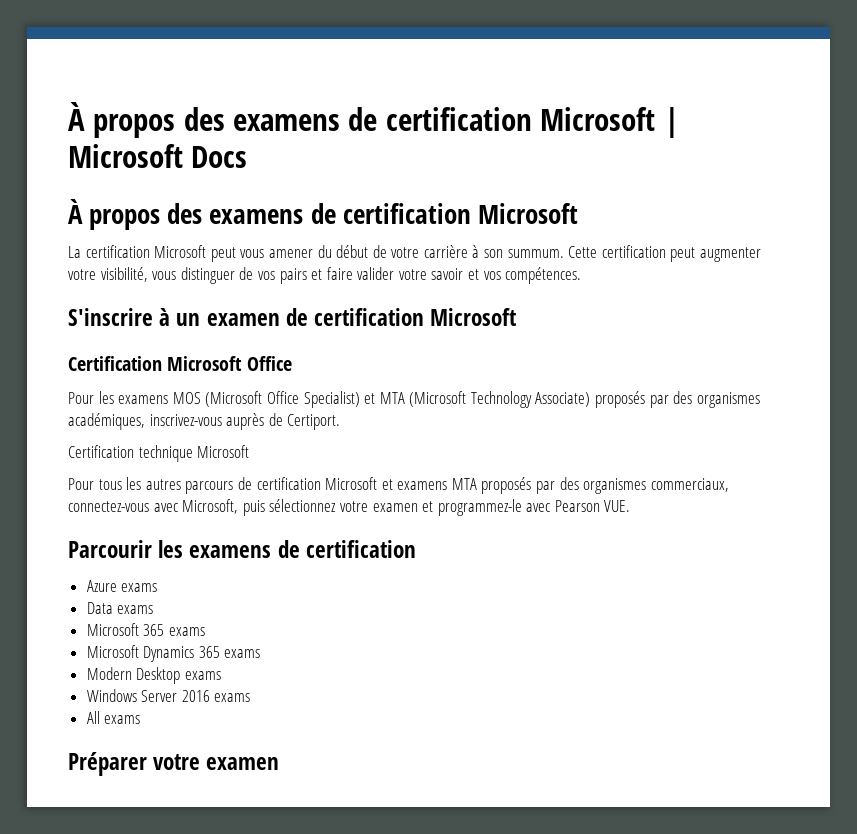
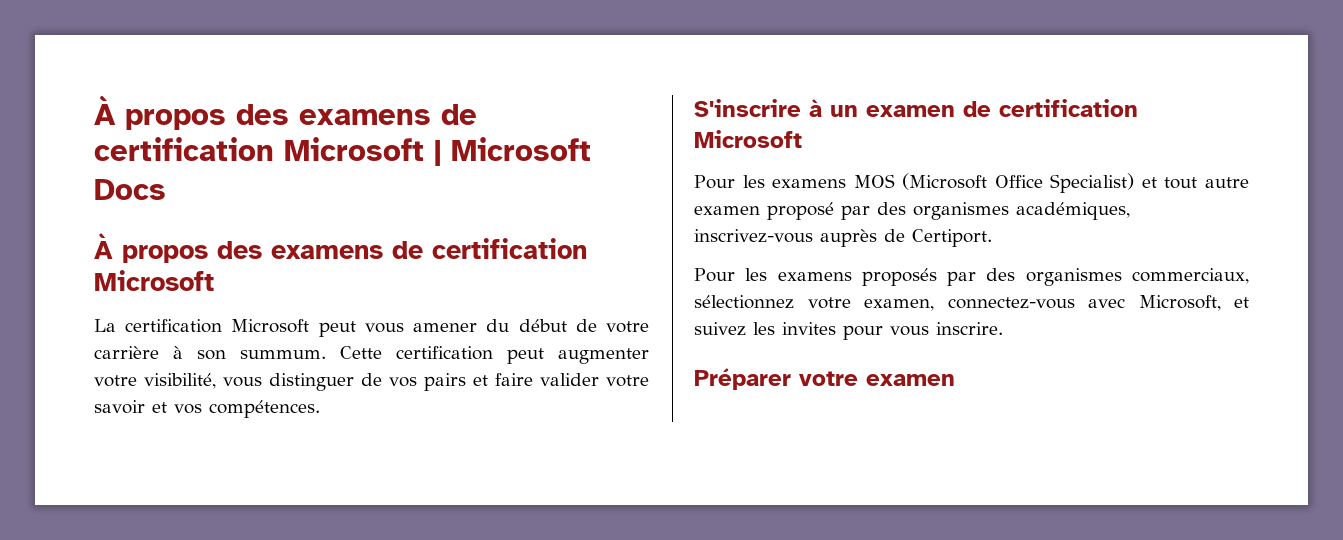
[68,356,292,371] // Certification Microsoft Office -> (802, 139) none
[379,391,646,408] MTA (Microsoft Technology Associate) proposés -> [1164,177,1249,189] [694,202,834,220] tout autre examen proposé
[68,445,250,462] [68,477,477,494] Certification technique Microsoft // Pour tous les autres parcours de certification Microsoft et examens MTA -> [694,268,852,282] Pour les examens
[68,499,631,516] [68,540,416,558] [86,580,158,592] [86,602,154,614] [86,623,205,636] [86,645,261,662] [86,667,221,684] [86,689,251,702] [86,711,141,724] connectez-vous avec Microsoft, puis sélectionnez votre examen et programmez-le avec Pearson VUE. // Parcourir les examens de certification // Azure exams // Data exams // Microsoft 365 exams // Microsoft Dynamics 365 exams // Modern Desktop exams // Windows Server 2016 exams // All exams -> [694,295,1249,311] [694,322,1003,340] sélectionnez votre examen, connectez-vous avec Microsoft, et suivez les invites pour vous inscrire.

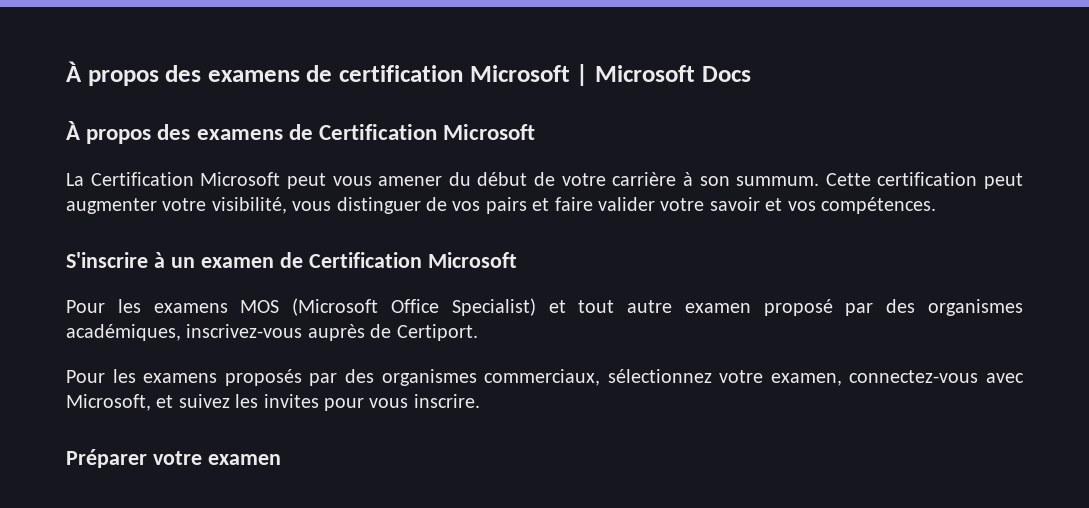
[432,238,587,259] certification -> [319,124,438,140] Certification
[125,319,223,333] certification -> [90,172,194,186] Certification
[999,99,1138,117] certification -> [308,252,422,268] Certification

